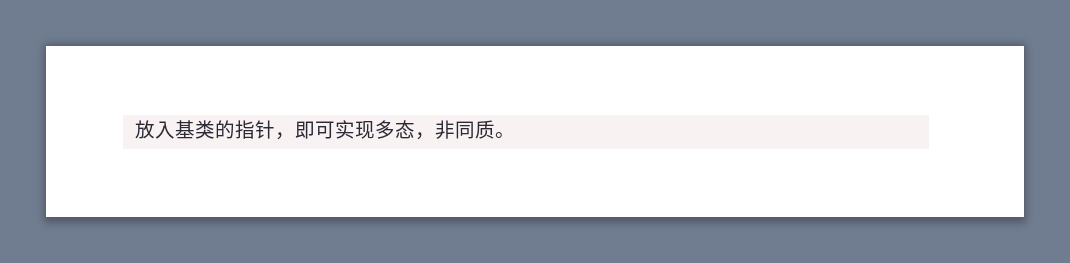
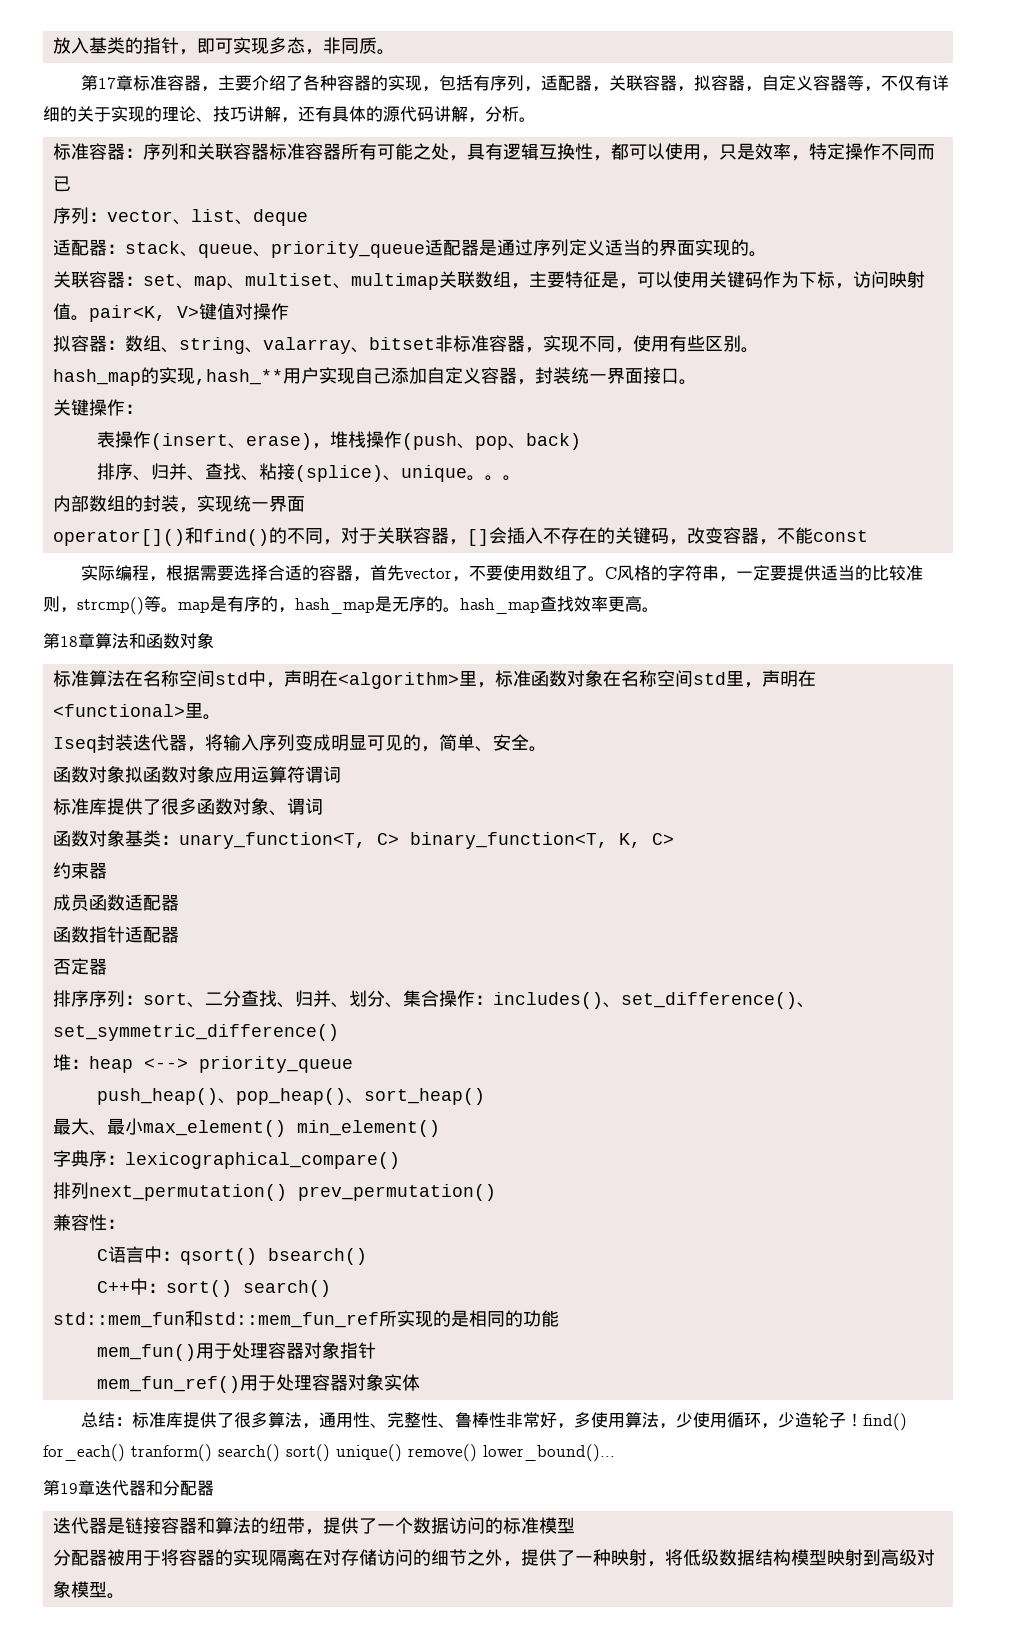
(515, 135) none -> [80,75,949,92] [43,106,536,123] [53,143,936,161] [53,176,72,192] [53,207,309,226] [53,239,768,258] [53,271,926,290] [53,303,290,322] [53,335,760,354] [53,367,698,386] [53,399,144,416] [97,431,582,450] [97,463,522,482] [53,495,306,513] [53,527,869,546] [80,565,923,582] [43,596,659,615] [43,632,214,649] [53,670,817,689] [53,703,222,720] [53,734,548,753] [53,766,342,783] [53,798,324,816] [53,830,675,849] [53,862,108,879] [53,894,180,911] [53,926,180,943] [53,958,108,975] [53,990,816,1009] [53,1024,340,1041] [53,1054,354,1073] [97,1088,486,1105] [53,1118,441,1137] [53,1150,401,1169] [53,1182,497,1201] [53,1214,126,1231] [97,1246,368,1265] [97,1278,332,1297] [53,1310,560,1328] [97,1342,377,1361] [97,1374,421,1393] [80,1412,907,1431] [43,1444,615,1462] [43,1480,214,1496] [53,1517,576,1535] [53,1549,936,1567] [53,1581,126,1599] // 第17章标准容器，主要介绍了各种容器的实现，包括有序列，适配器，关联容器，拟容器，自定义容器等，不仅有详细的关于实现的理论、技巧讲解，还有具体的源代码讲解，分析。 // 标准容器：序列和关联容器标准容器所有可能之处，具有逻辑互换性，都可以使用，只是效率，特定操作不同而已 // 序列：vector、list、deque // 适配器：stack、queue、priority_queue适配器是通过序列定义适当的界面实现的。 // 关联容器：set、map、multiset、multimap关联数组，主要特征是，可以使用关键码作为下标，访问映射值。pair<K, V>键值对操作 // 拟容器：数组、string、valarray、bitset非标准容器，实现不同，使用有些区别。 // hash_map的实现,hash_**用户实现自己添加自定义容器，封装统一界面接口。 // 关键操作： // 表操作(insert、erase)，堆栈操作(push、pop、back) // 排序、归并、查找、粘接(splice)、unique。。。 // 内部数组的封装，实现统一界面 // operator[]()和find()的不同，对于关联容器，[]会插入不存在的关键码，改变容器，不能const // 实际编程，根据需要选择合适的容器，首先vector，不要使用数组了。C风格的字符串，一定要提供适当的比较准则，strcmp()等。map是有序的，hash_map是无序的。hash_map查找效率更高。 // 第18章算法和函数对象 // 标准算法在名称空间std中，声明在<algorithm>里，标准函数对象在名称空间std里，声明在<functional>里。 // Iseq封装迭代器，将输入序列变成明显可见的，简单、安全。 // 函数对象拟函数对象应用运算符谓词 // 标准库提供了很多函数对象、谓词 // 函数对象基类：unary_function<T, C> binary_function<T, K, C> // 约束器 // 成员函数适配器 // 函数指针适配器 // 否定器 // 排序序列：sort、二分查找、归并、划分、集合操作：includes()、set_difference()、set_symmetric_difference() // 堆：heap <--> priority_queue // push_heap()、pop_heap()、sort_heap() // 最大、最小max_element() min_element() // 字典序：lexicographical_compare() // 排列next_permutation() prev_permutation() // 兼容性： // C语言中：qsort() bsearch() // C++中：sort() search() // std::mem_fun和std::mem_fun_ref所实现的是相同的功能 // mem_fun()用于处理容器对象指针 // mem_fun_ref()用于处理容器对象实体 // 总结：标准库提供了很多算法，通用性、完整性、鲁棒性非常好，多使用算法，少使用循环，少造轮子！find() for_each() tranform() search() sort() unique() remove() lower_bound()... // 第19章迭代器和分配器 // 迭代器是链接容器和算法的纽带，提供了一个数据访问的标准模型 // 分配器被用于将容器的实现隔离在对存储访问的细节之外，提供了一种映射，将低级数据结构模型映射到高级对象模型。

